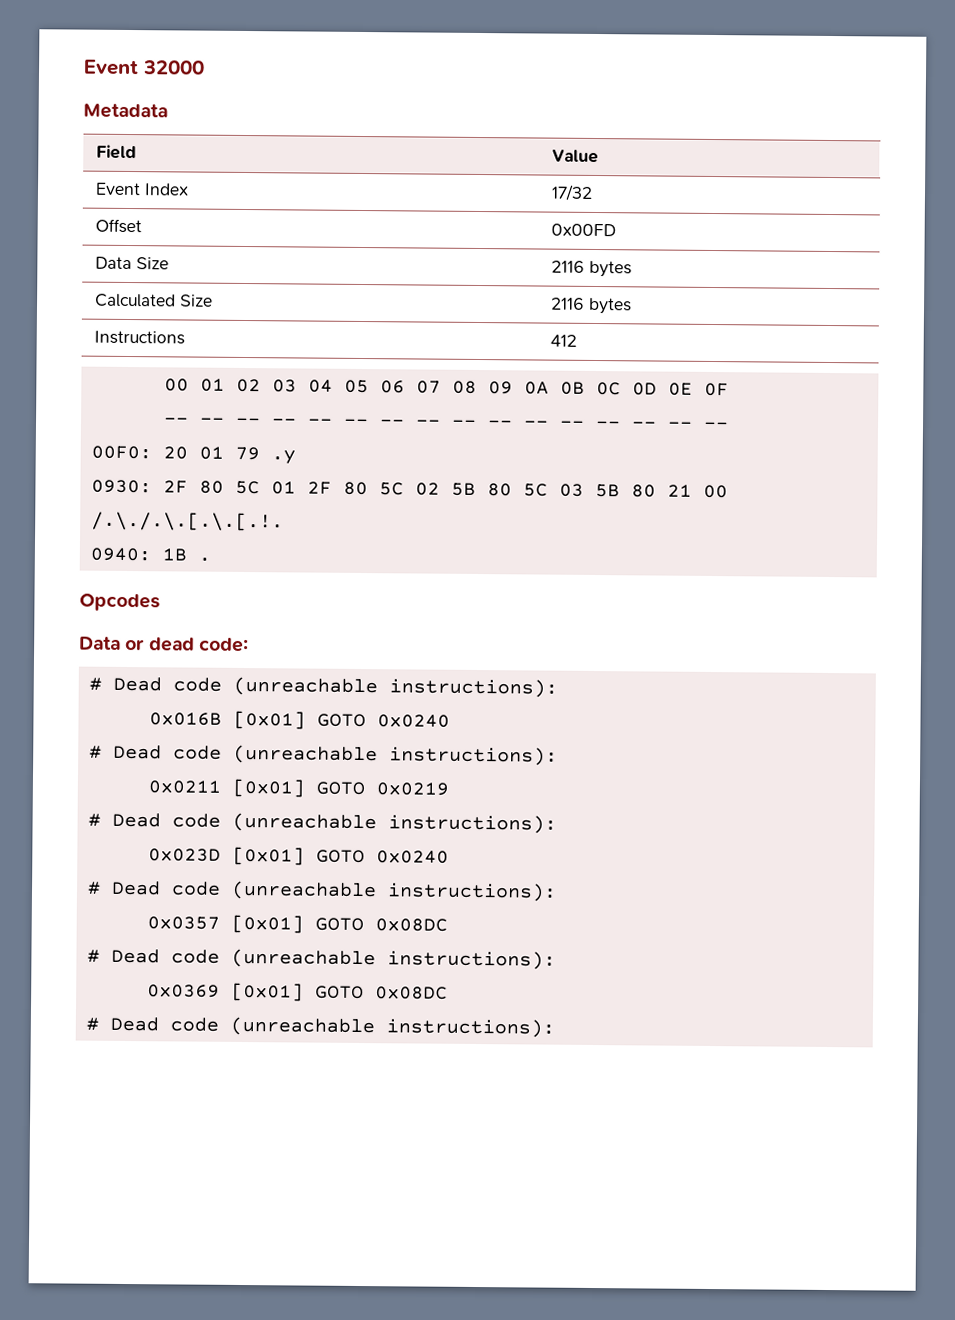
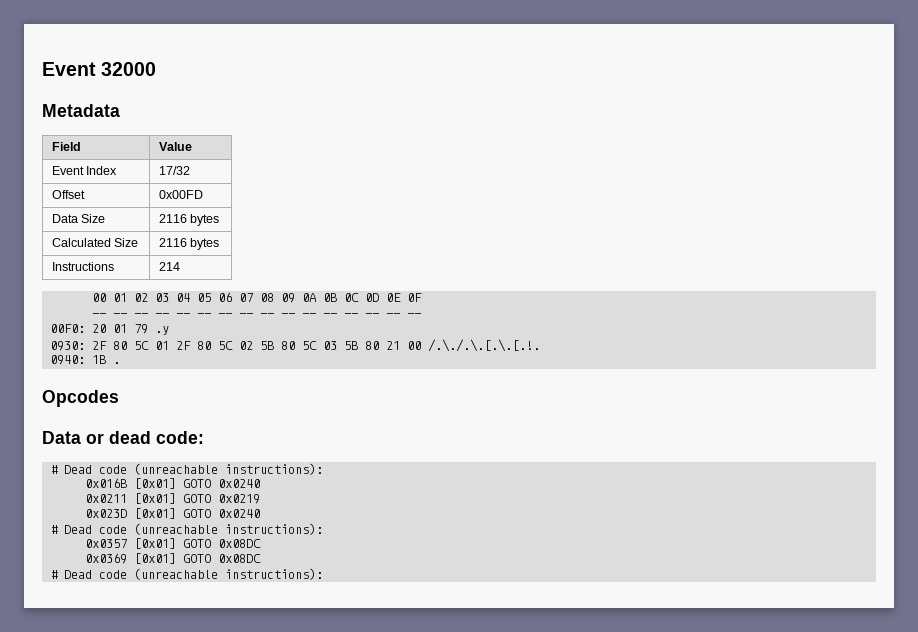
[549,334,577,347] 412 -> [158,262,180,271] 214
[88,744,558,766] // # Dead code (unreachable instructions): -> (261, 483) none
[87,812,557,834] // # Dead code (unreachable instructions): -> (261, 499) none
[86,948,556,970] // # Dead code (unreachable instructions): -> (262, 543) none

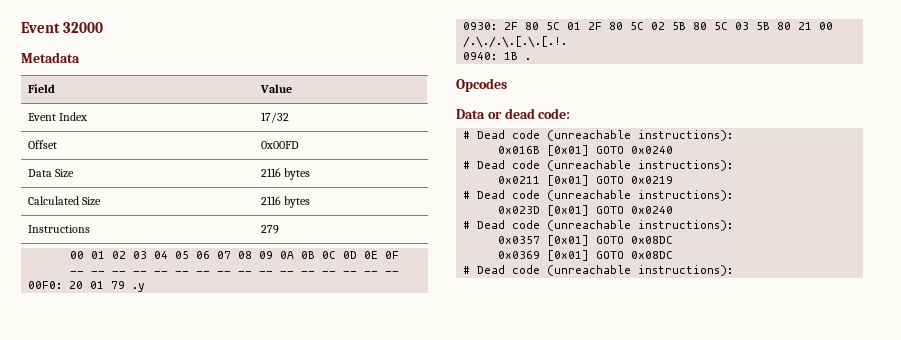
[158,262,180,271] 214 -> [260,225,279,234] 279
(261, 483) none -> [463,160,734,171] // # Dead code (unreachable instructions):
(261, 499) none -> [463,190,734,201] // # Dead code (unreachable instructions):

